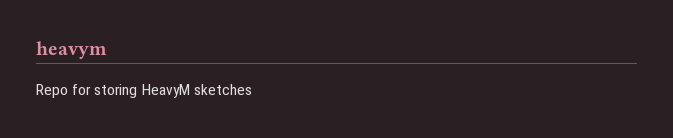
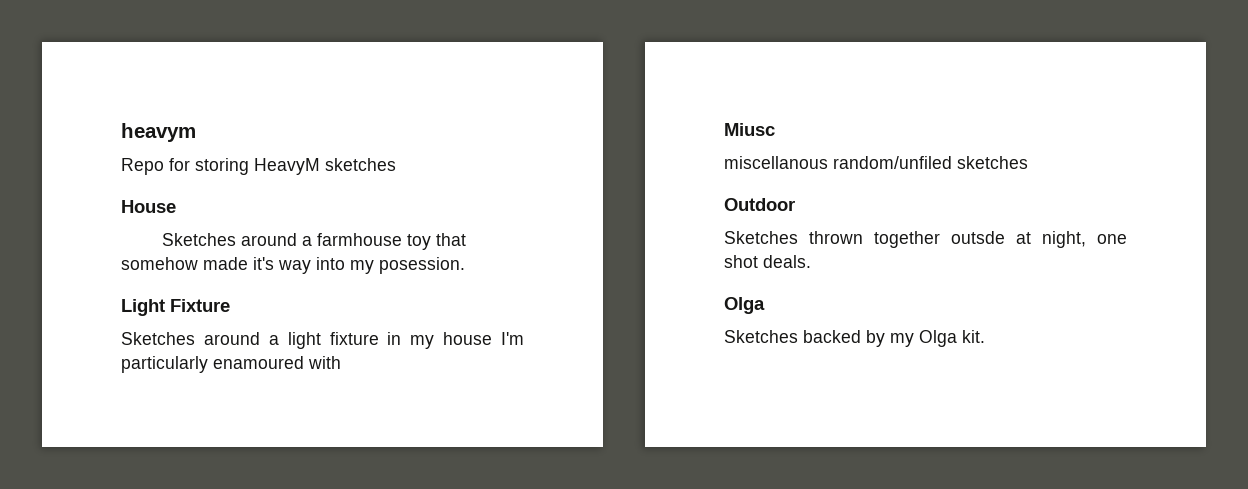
(252, 89) none -> [121,200,176,213] [161,233,466,250] [121,257,465,274] [121,299,230,316] [121,332,524,349] [121,356,341,373] [724,123,775,136] [724,156,1028,169] [724,198,795,211] [724,231,1127,248] [724,255,811,268] [724,297,765,314] [724,330,985,347] // House // Sketches around a farmhouse toy that somehow made it's way into my posession. // Light Fixture // Sketches around a light fixture in my house I'm particularly enamoured with // Miusc // miscellanous random/unfiled sketches // Outdoor // Sketches thrown together outsde at night, one shot deals. // Olga // Sketches backed by my Olga kit.

